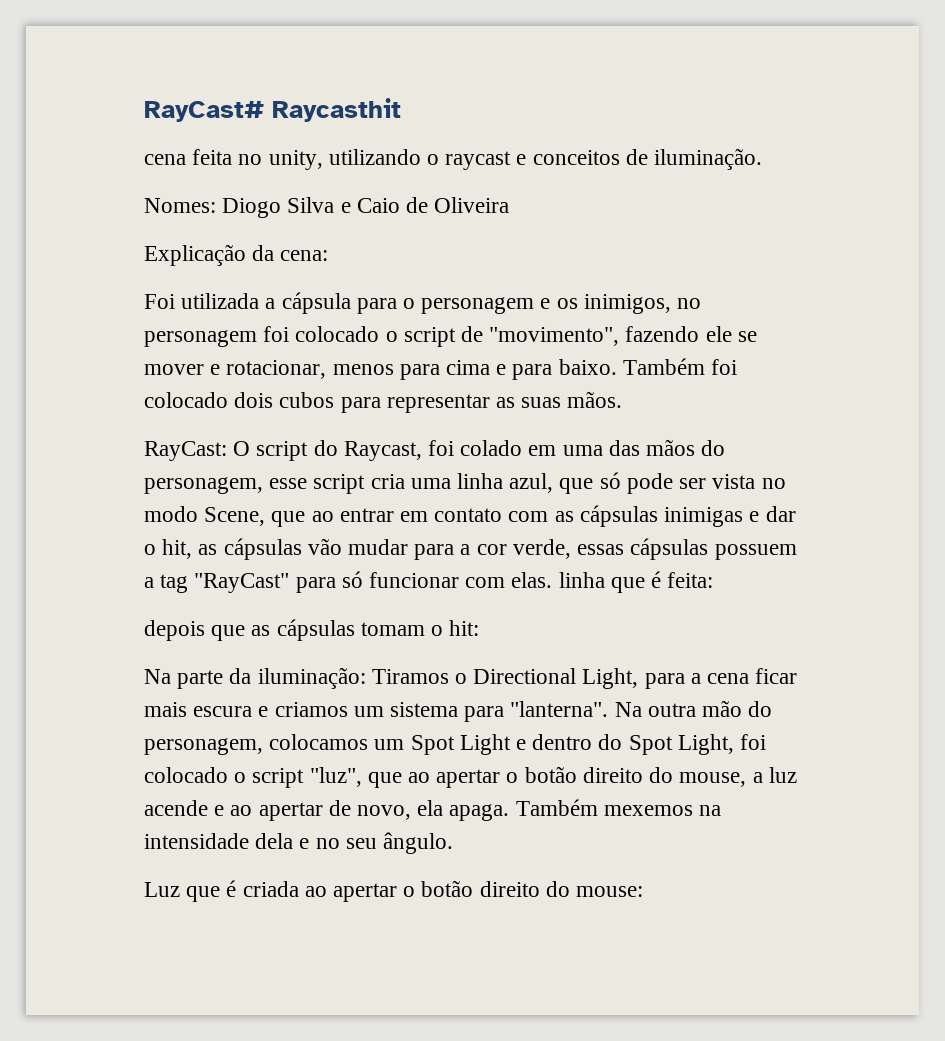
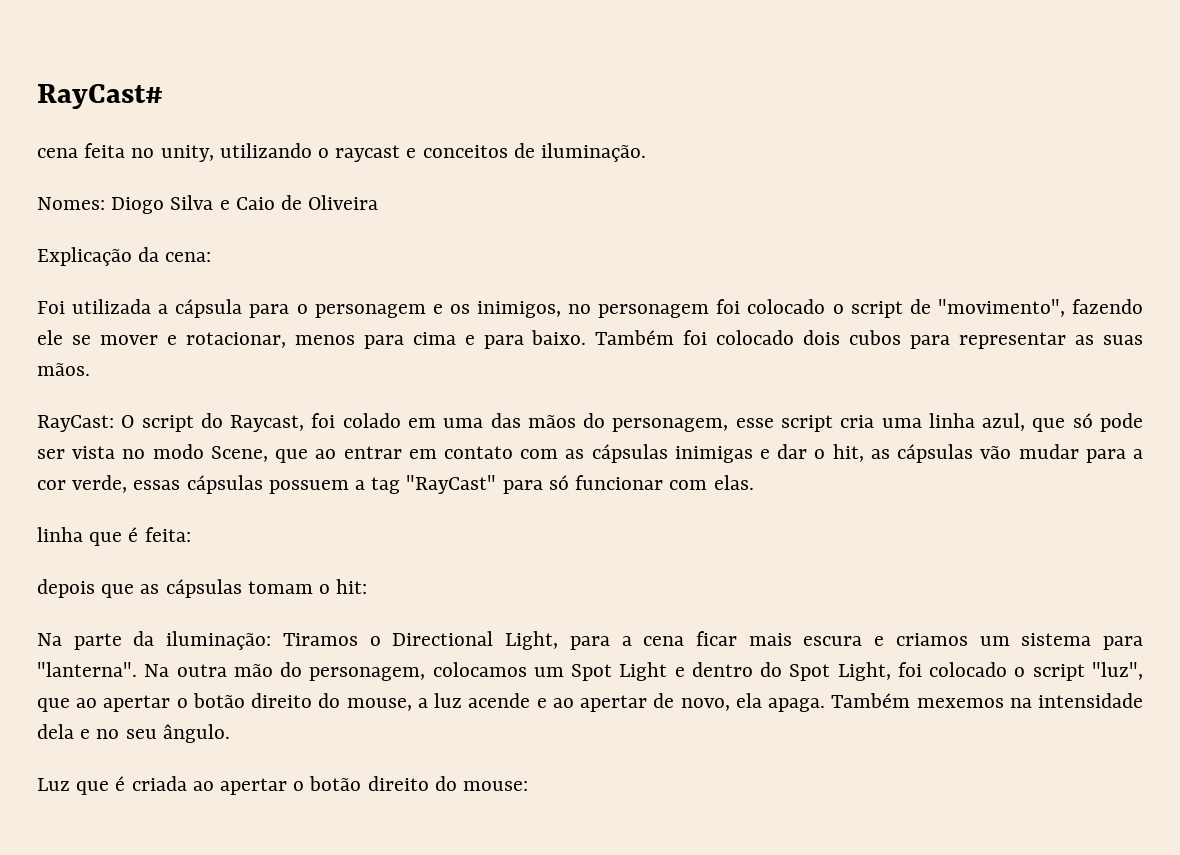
[272,98,401,122] Raycasthit -> (163, 96) none
(553, 580) none -> (754, 482) //

